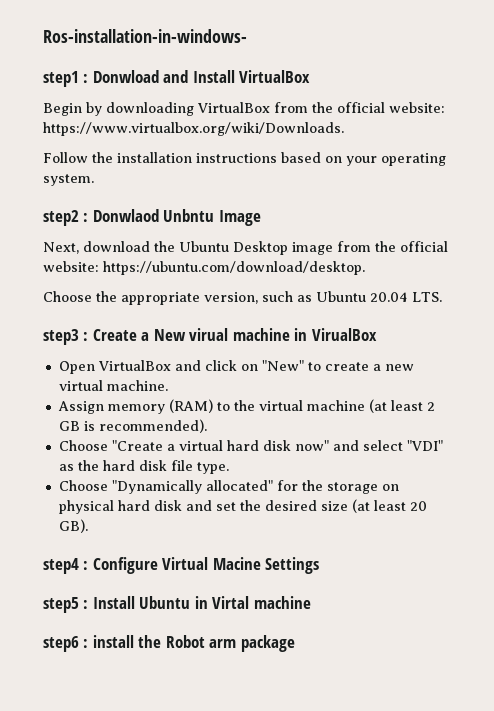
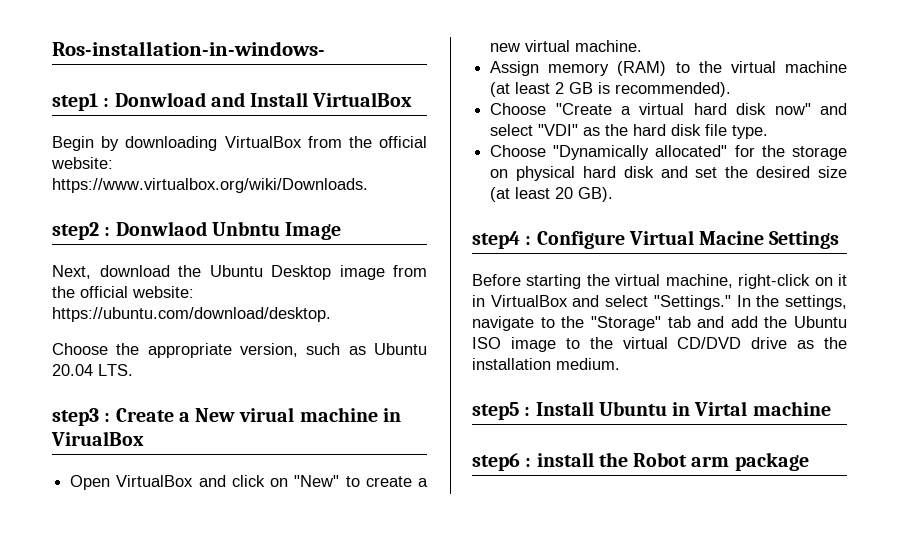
[43,152,446,166] [43,174,94,186] // Follow the installation instructions based on your operating system. -> (368, 185) none
(320, 565) none -> [472,274,847,289] [472,295,847,310] [472,316,847,331] [472,337,847,352] [472,358,620,370] // Before starting the virtual machine, right-click on it in VirtualBox and select "Settings." In the settings, navigate to the "Storage" tab and add the Ubuntu ISO image to the virtual CD/DVD drive as the installation medium.

